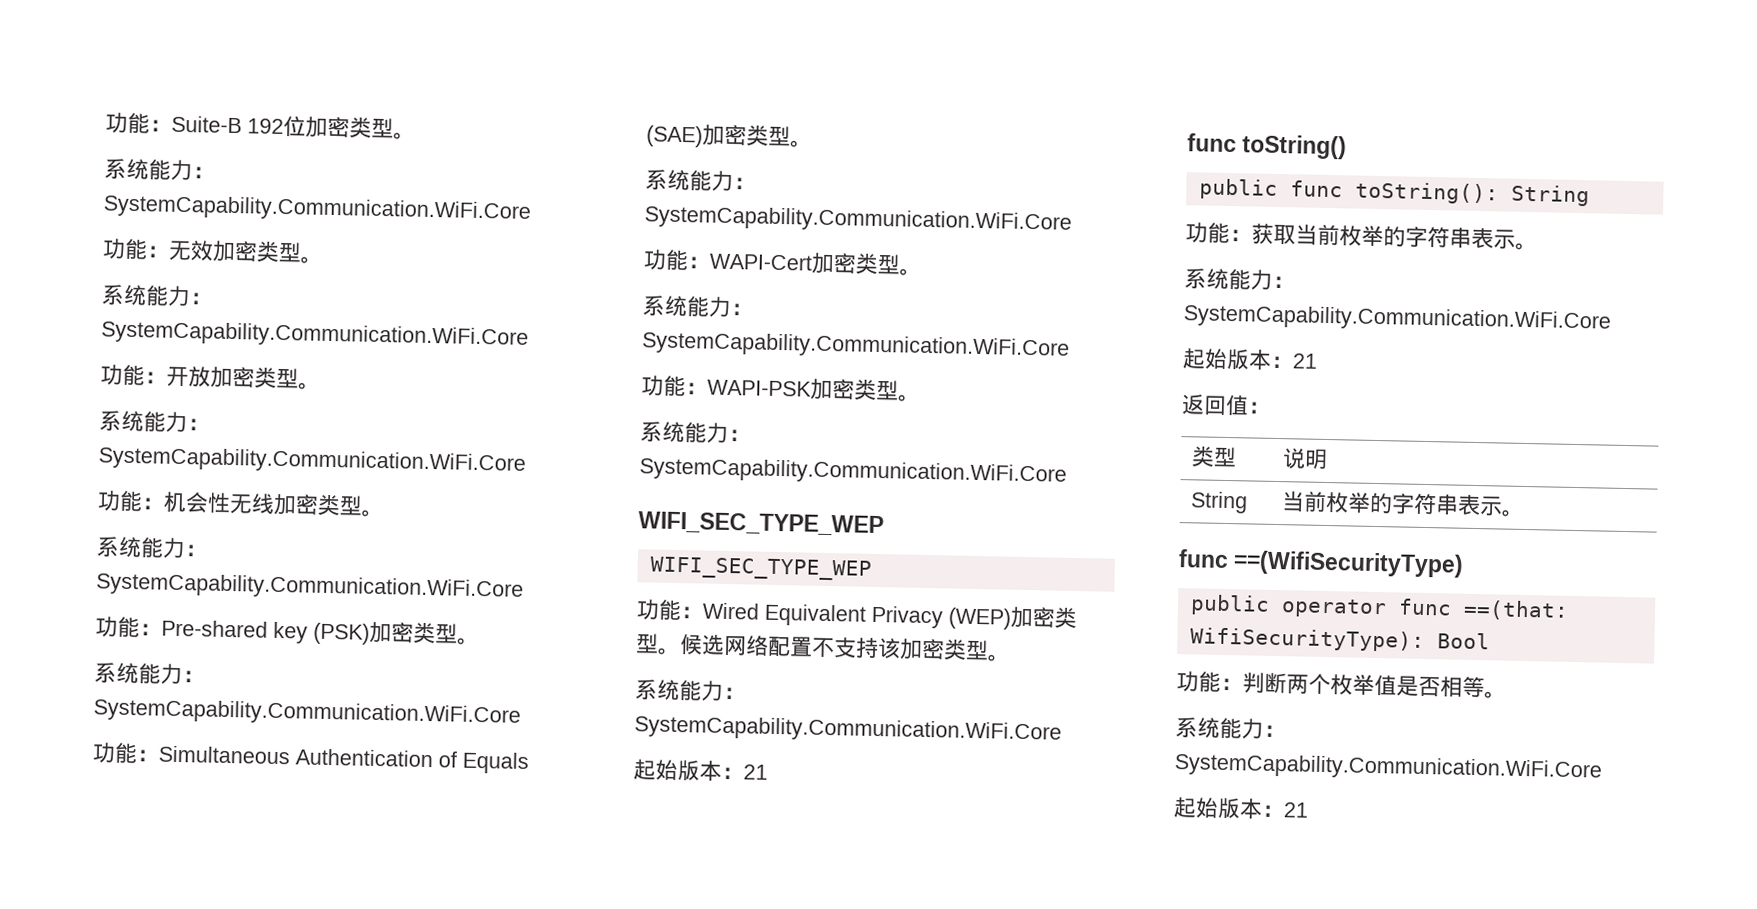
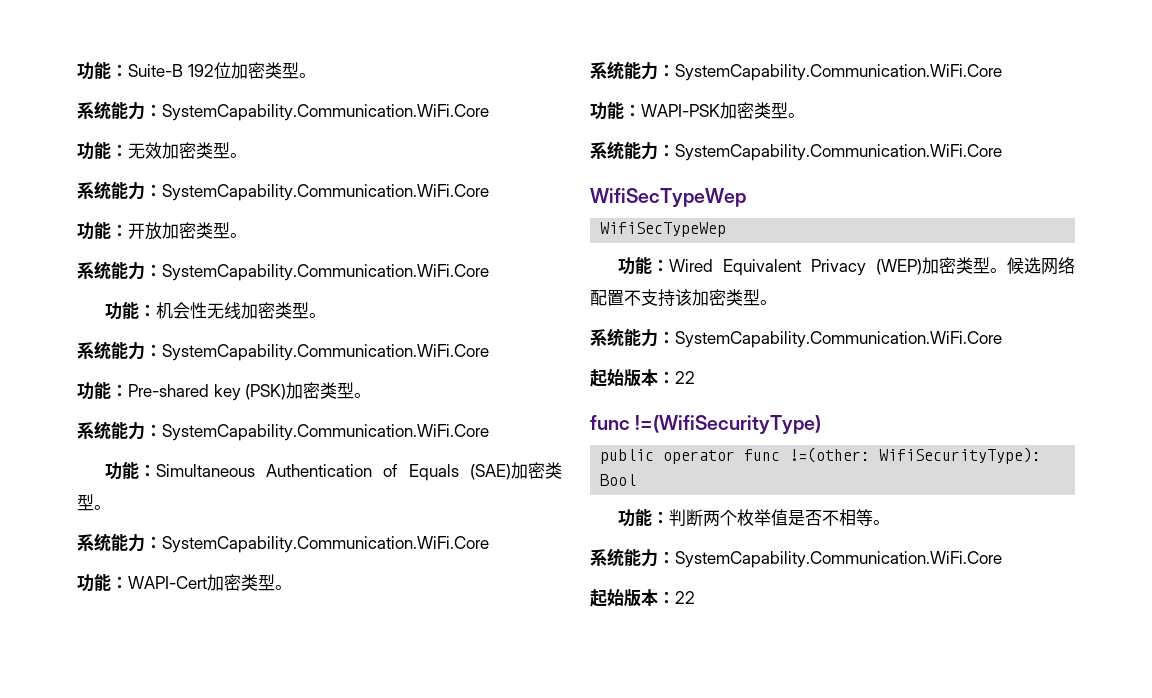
[638,511,884,537] [649,556,872,581] WIFI_SEC_TYPE_WEP // WIFI_SEC_TYPE_WEP -> [590,188,746,207] [600,222,727,237] WifiSecTypeWep // WifiSecTypeWep
[743,764,768,780] [1187,133,1348,160] [1198,178,1590,207] [1185,222,1538,251] [1184,268,1295,291] [1183,304,1611,334] [1182,348,1318,370] [1181,394,1271,416] [1191,446,1238,468] [1282,448,1329,470] [1190,491,1249,514] [1281,490,1526,517] [1178,549,1465,578] 21 // func toString() // public func toString(): String // 功能：获取当前枚举的字符串表示。 // 系统能力：SystemCapability.Communication.WiFi.Core // 起始版本：21 // 返回值： // 类型 | 说明 // String | 当前枚举的字符串表示。 // func ==(WifiSecurityType) -> [675,371,695,384] [590,415,822,434] 22 // func !=(WifiSecurityType)
[1462,599,1569,621] ==(that: -> [789,447,871,463] !=(other:
(1441, 686) none -> [821,510,839,526] 不
[1283,802,1309,818] 21 -> [675,591,695,604] 22

